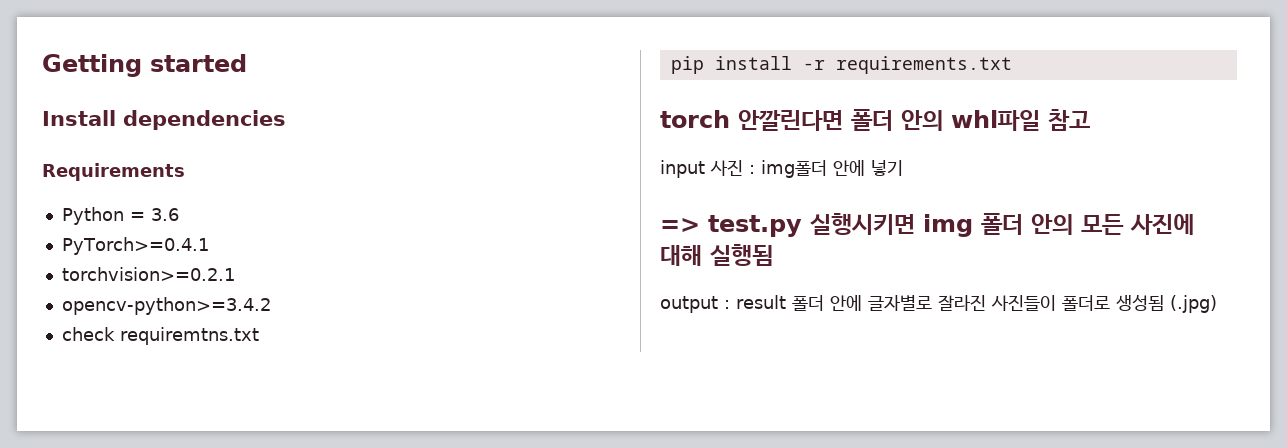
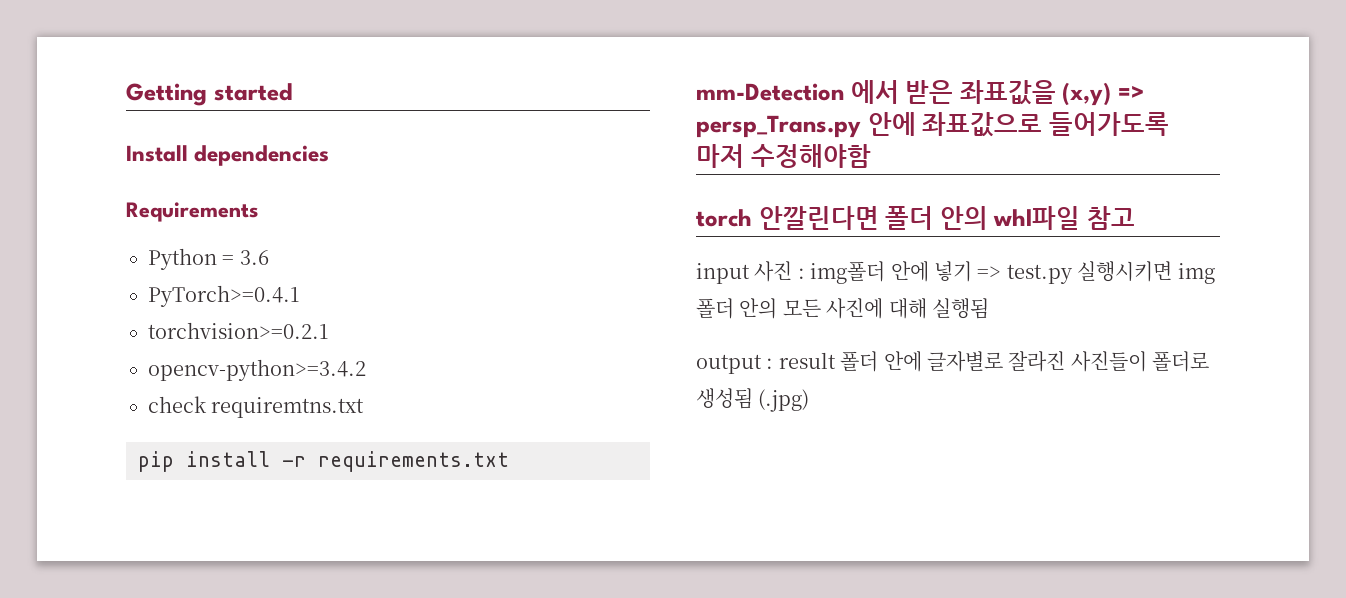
(1012, 65) none -> [696,80,1145,106] [696,112,1169,138] [696,144,871,168] // mm-Detection 에서 받은 좌표값을 (x,y) => persp_Trans.py 안에 좌표값으로 들어가도록 마저 수정해야함
(903, 168) // -> (972, 271) none

